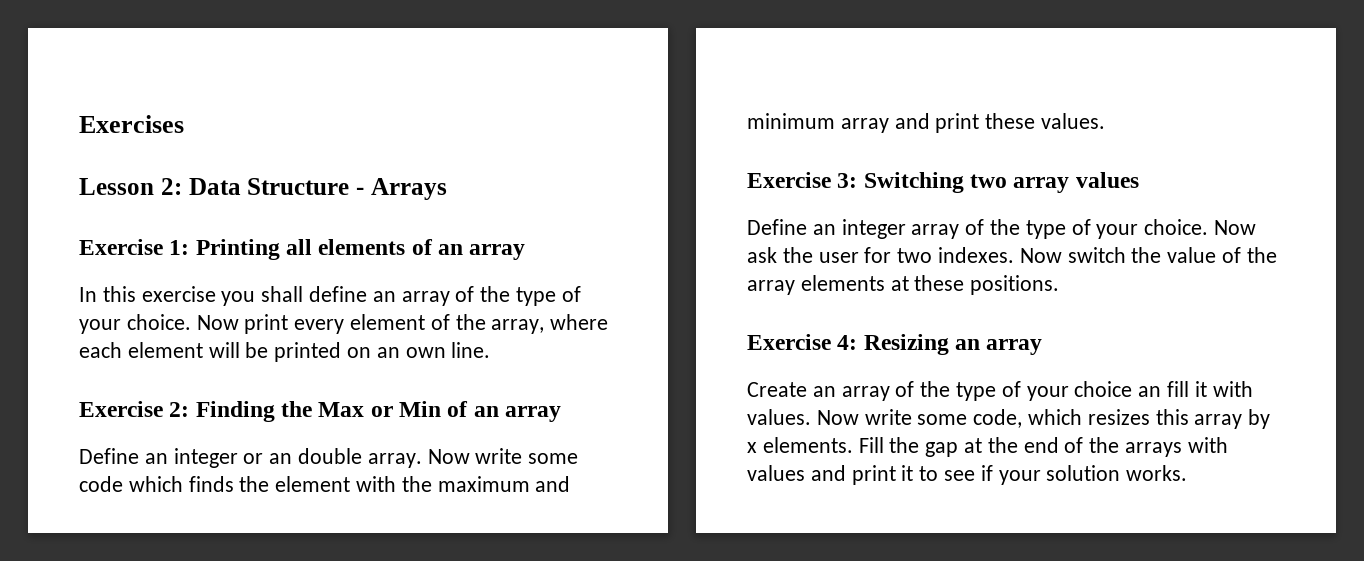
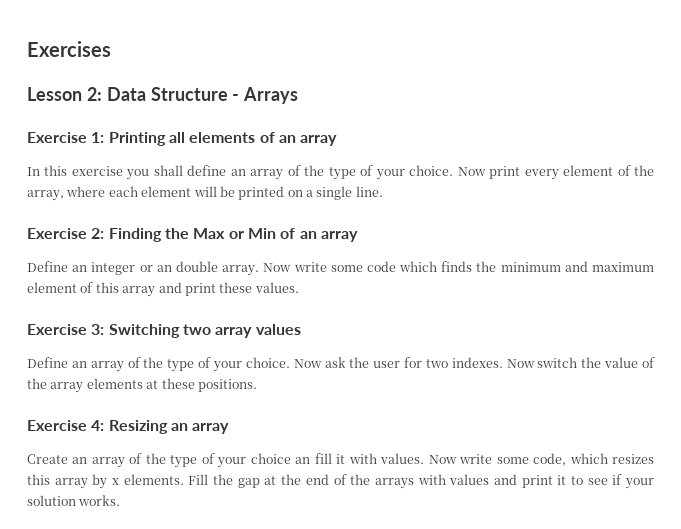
[376,347,446,358] an own -> [306,186,353,200] a single
[275,476,571,492] [747,113,835,129] element with the maximum and minimum -> [500,261,654,272] [27,282,119,293] minimum and maximum element of this
[841,219,906,239] integer -> (87, 364) none

